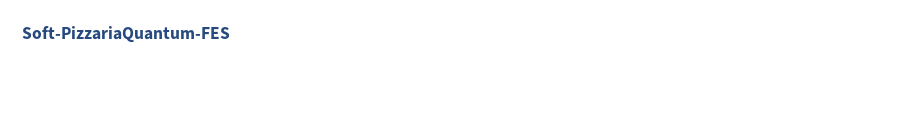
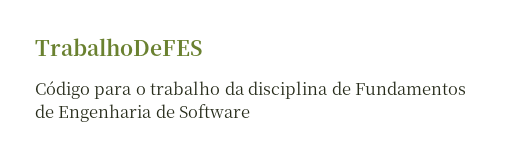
[22,26,230,43] Soft-PizzariaQuantum-FES -> [35,38,203,56] [35,81,467,99] [35,104,251,122] TrabalhoDeFES // Código para o trabalho da disciplina de Fundamentos de Engenharia de Software

